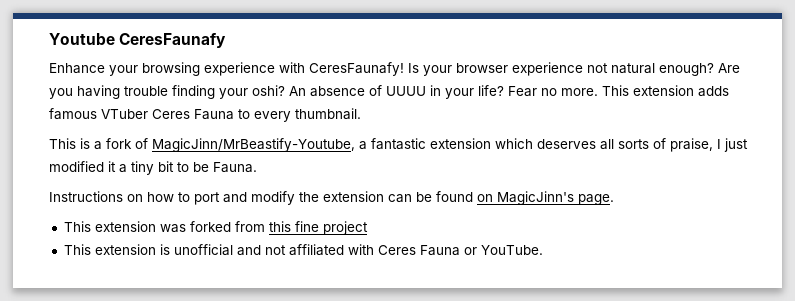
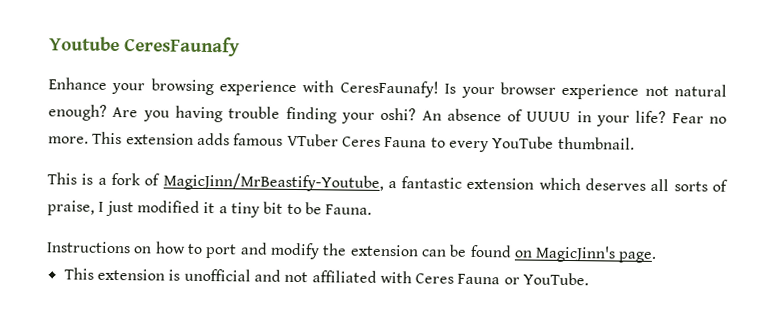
(291, 116) none -> [492,136,555,149] YouTube
[63,221,368,235] // This extension was forked from this fine project -> (657, 257) none

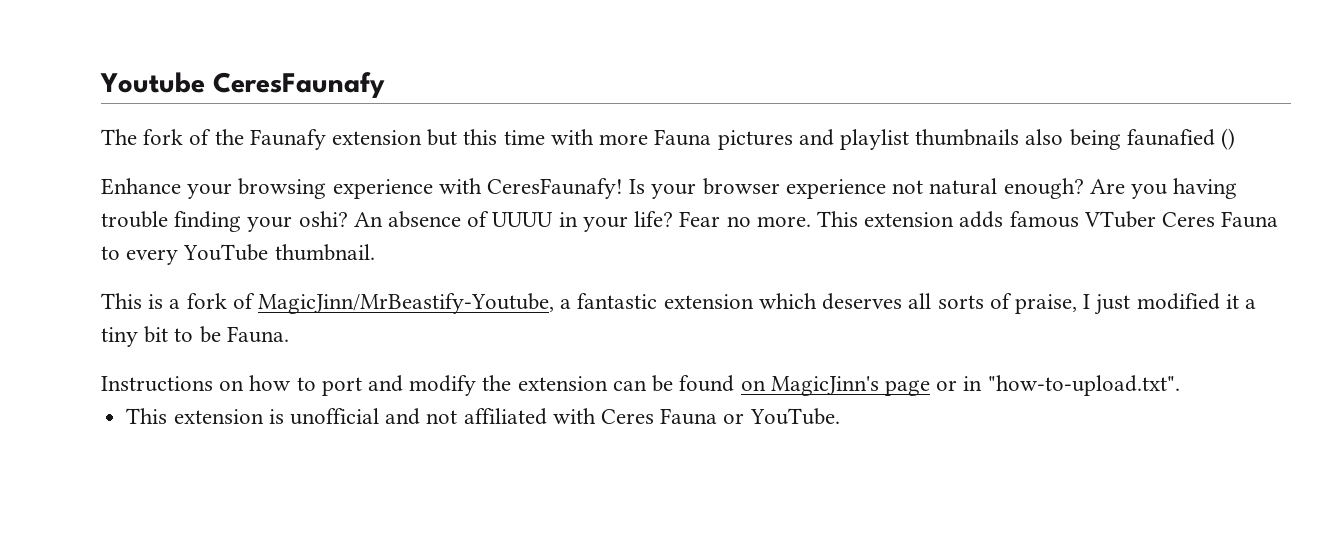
(240, 46) none -> [101,128,1235,150] // The fork of the Faunafy extension but this time with more Fauna pictures and playlist thumbnails also being faunafied ()
[618,251,657,263] page. -> [884,375,1180,396] page or in "how-to-upload.txt".

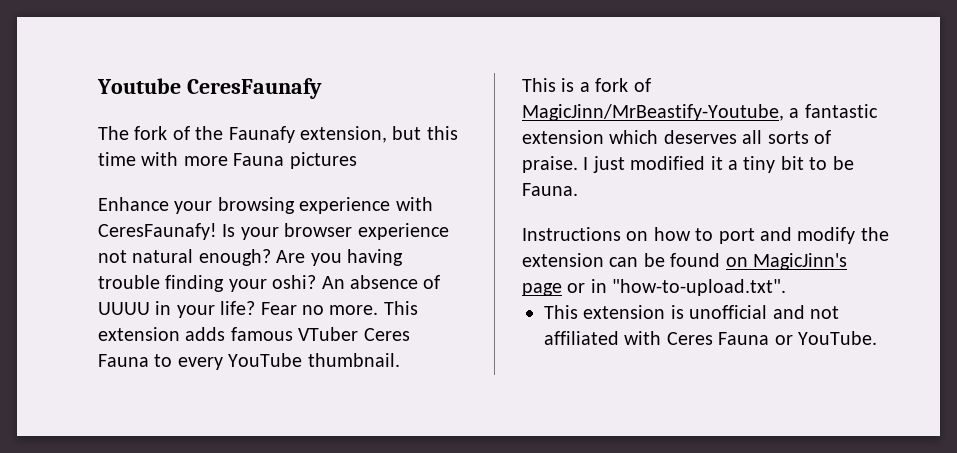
[332,130,423,145] extension -> [300,126,387,143] extension,
[798,128,1235,150] and playlist thumbnails also being faunafied () -> (357, 160) none
[1014,294,1077,314] praise, -> [522,156,578,173] praise.

